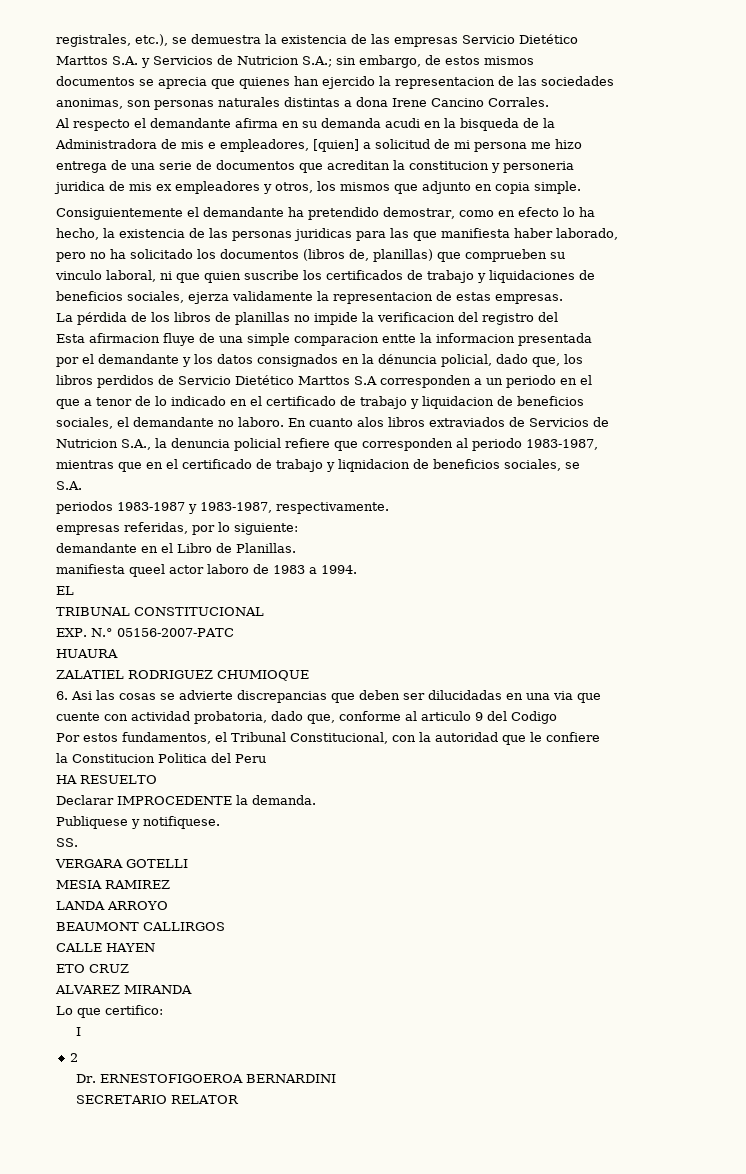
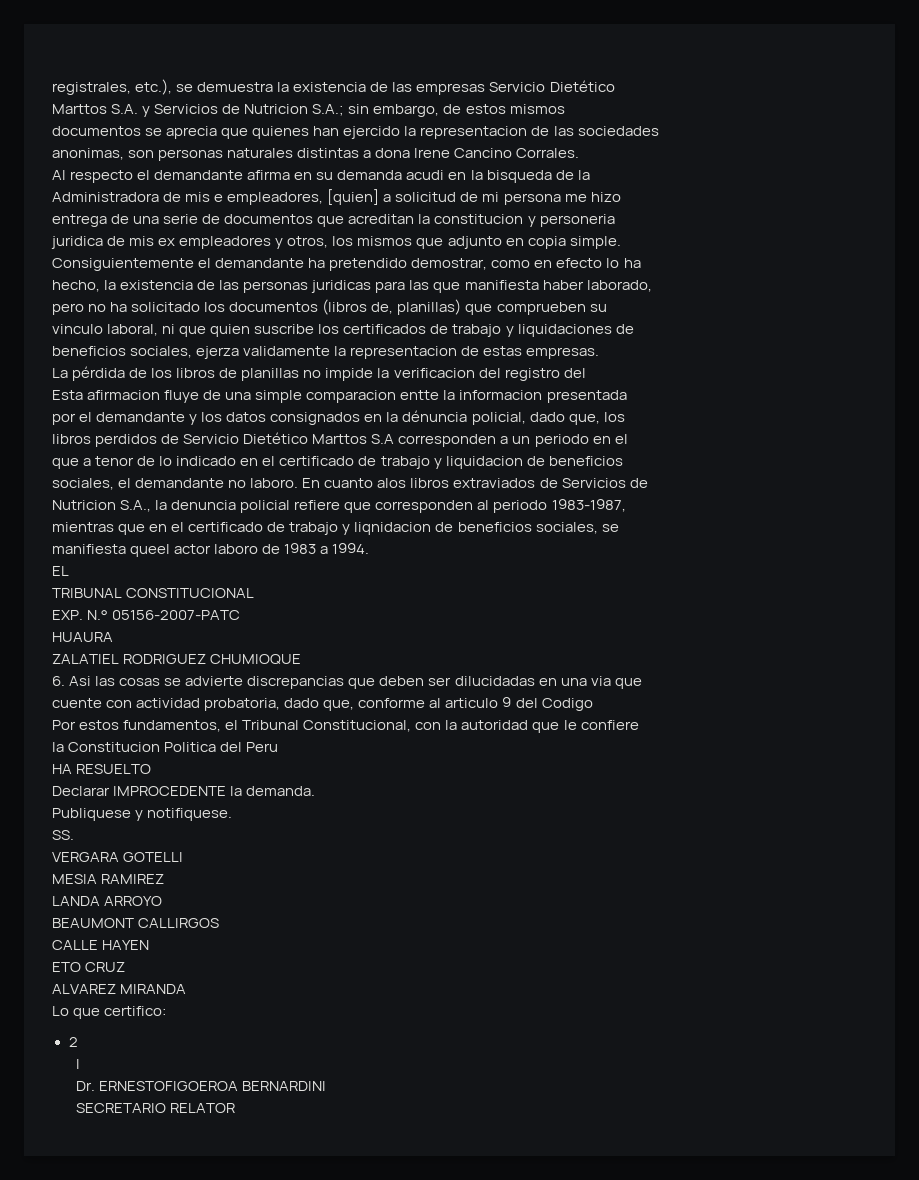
[56,481,82,490] [56,501,389,514] [56,522,298,535] [56,543,296,553] // S.A. // periodos 1983-1987 y 1983-1987, respectivamente. // empresas referidas, por lo siguiente: // demandante en el Libro de Planillas. -> (619, 528) none
(163, 1010) none -> [68,1037,78,1047] // 2
[70,1053,79,1062] // 2 -> (80, 1064) none

